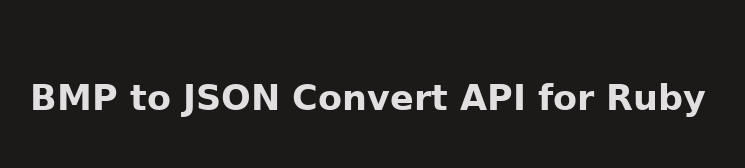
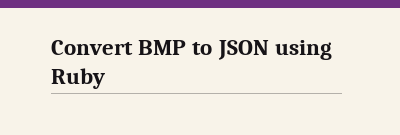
(30, 97) none -> [51,40,133,55] Convert
[292,83,595,110] Convert API for -> [274,40,332,60] using

